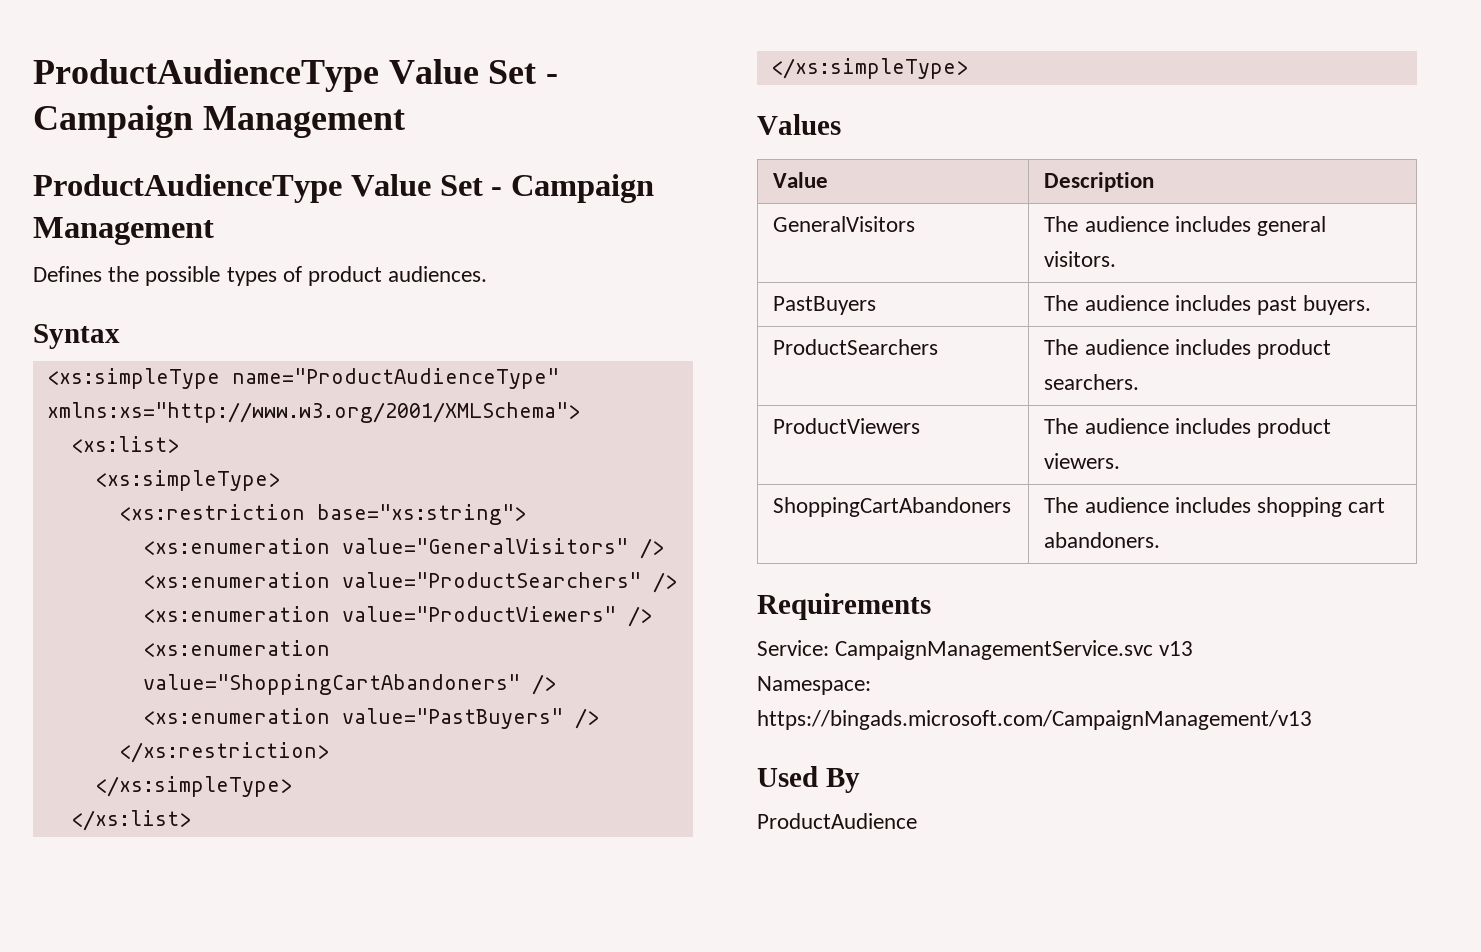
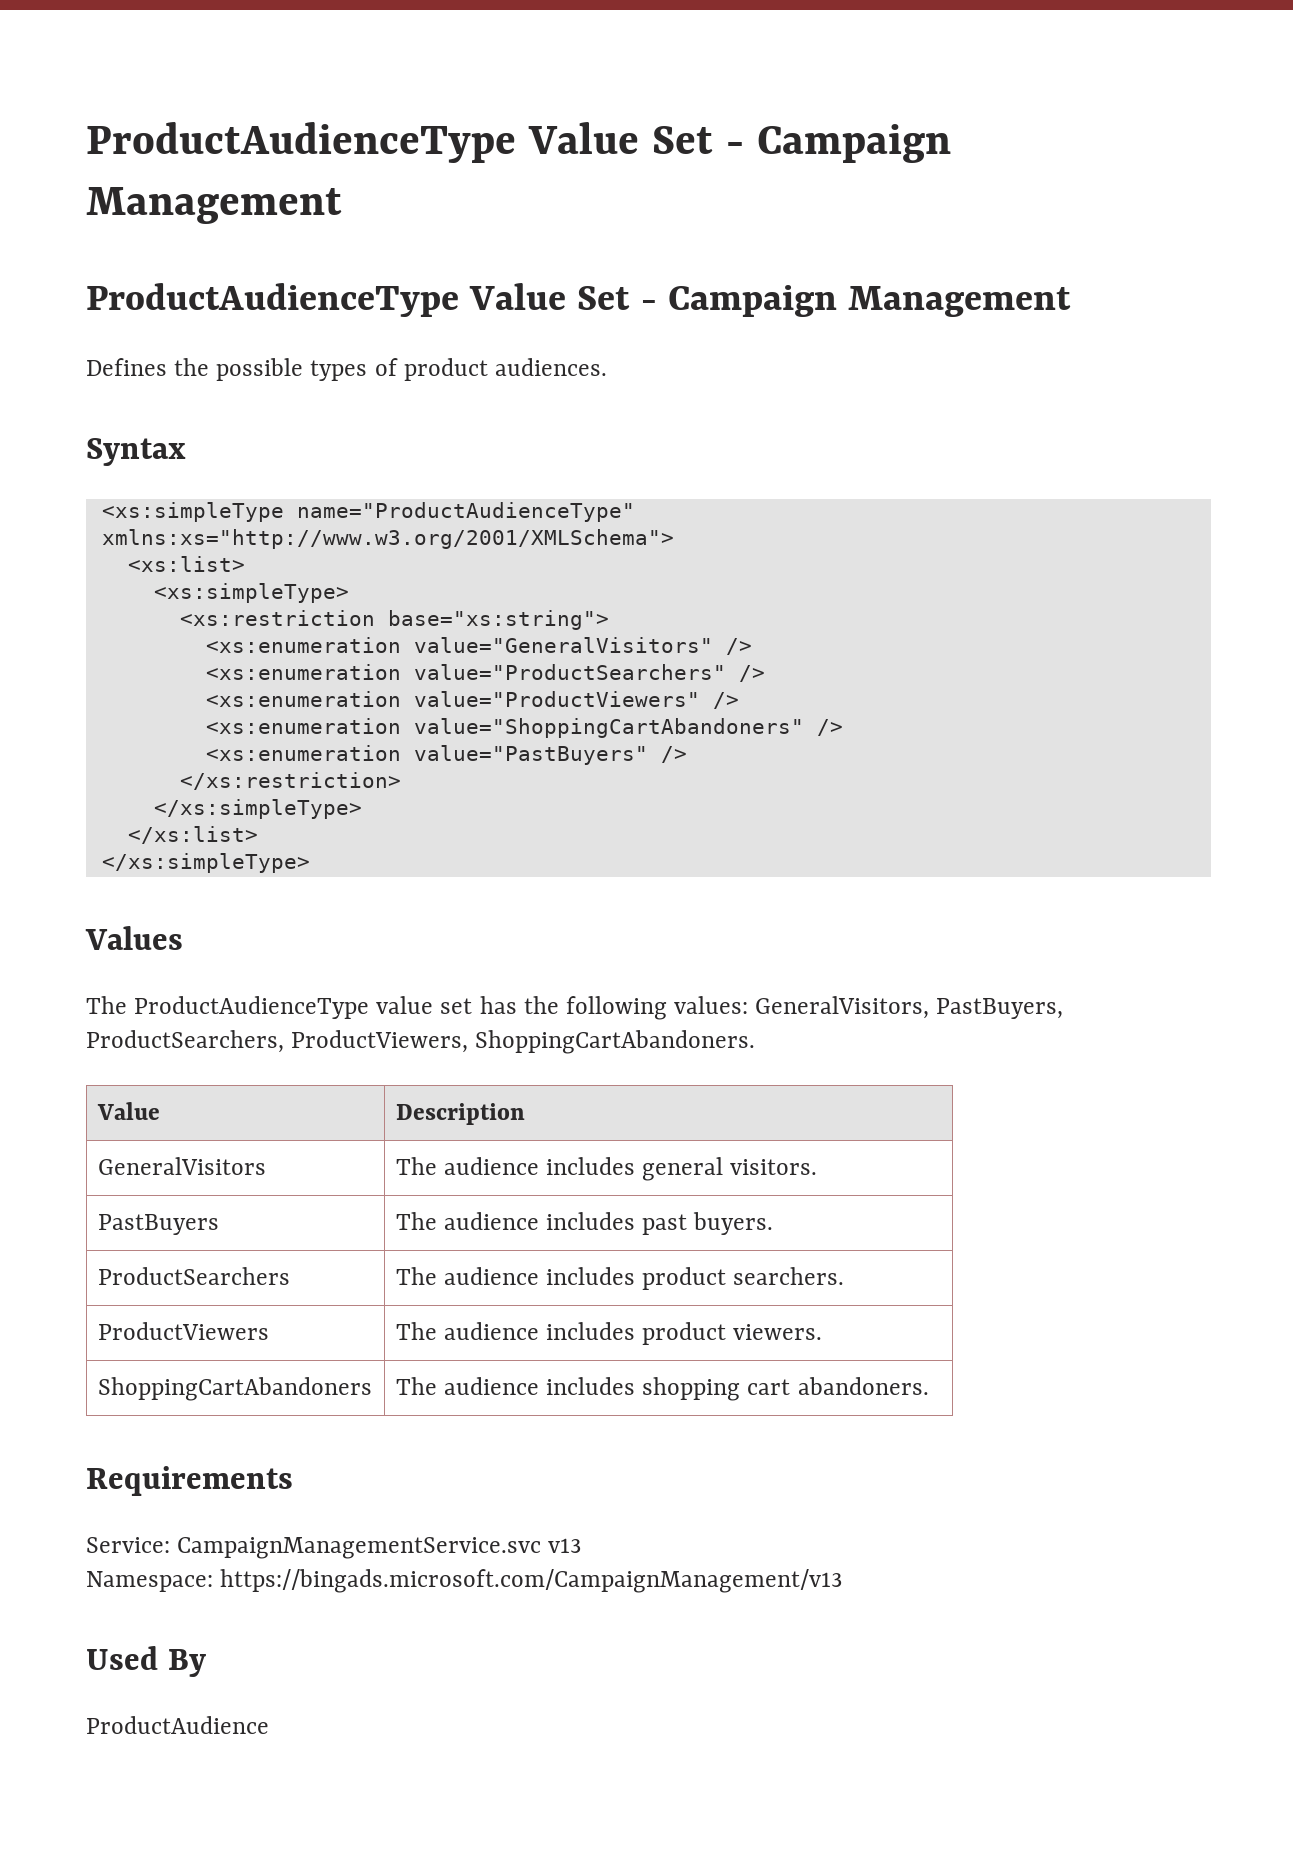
(841, 124) none -> [86,996,1064,1020] [86,1030,756,1054] // The ProductAudienceType value set has the following values: GeneralVisitors, PastBuyers, ProductSearchers, ProductViewers, ShoppingCartAbandoners.

